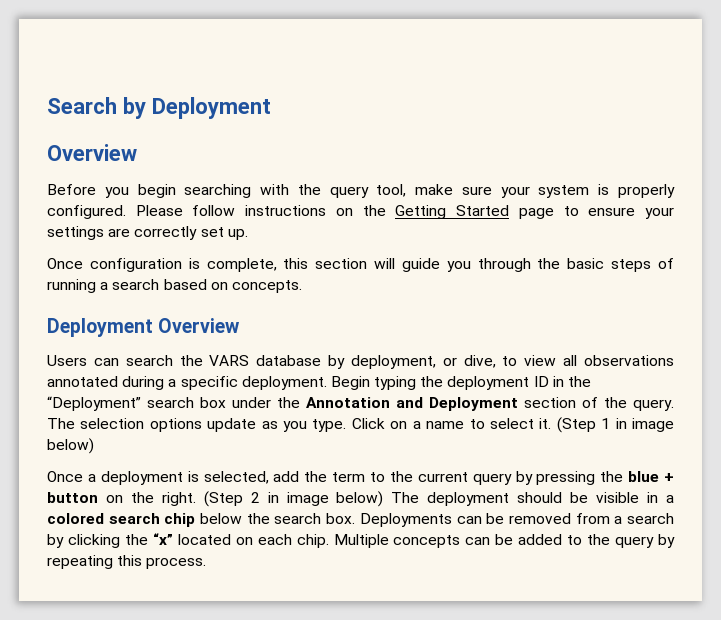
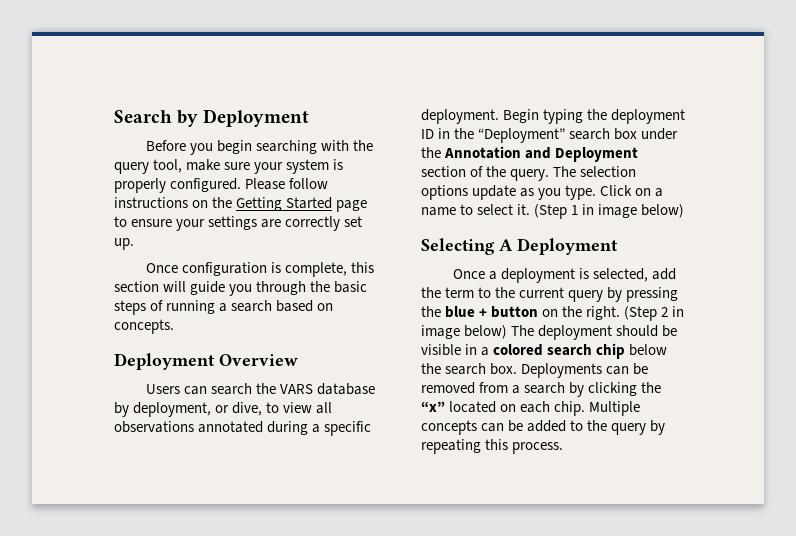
[47,144,137,161] // Overview -> (310, 118) none
(94, 446) none -> [421,238,618,255] // Selecting A Deployment

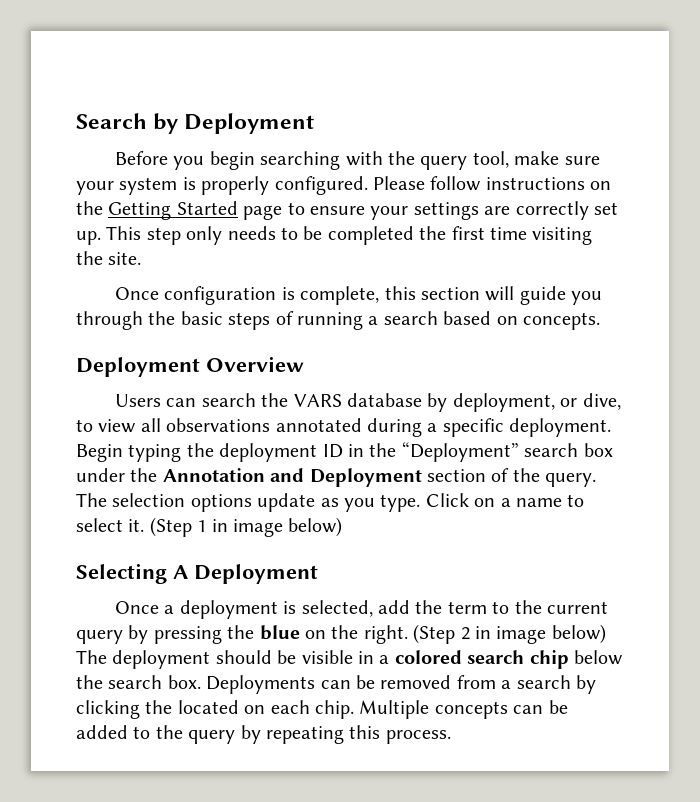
(134, 244) none -> [106,226,593,245] [76,251,142,265] This step only needs to be completed the first time visiting the site.
[479,306,539,318] + button -> (300, 632) none
[421,401,445,412] “x” -> (173, 707) none

